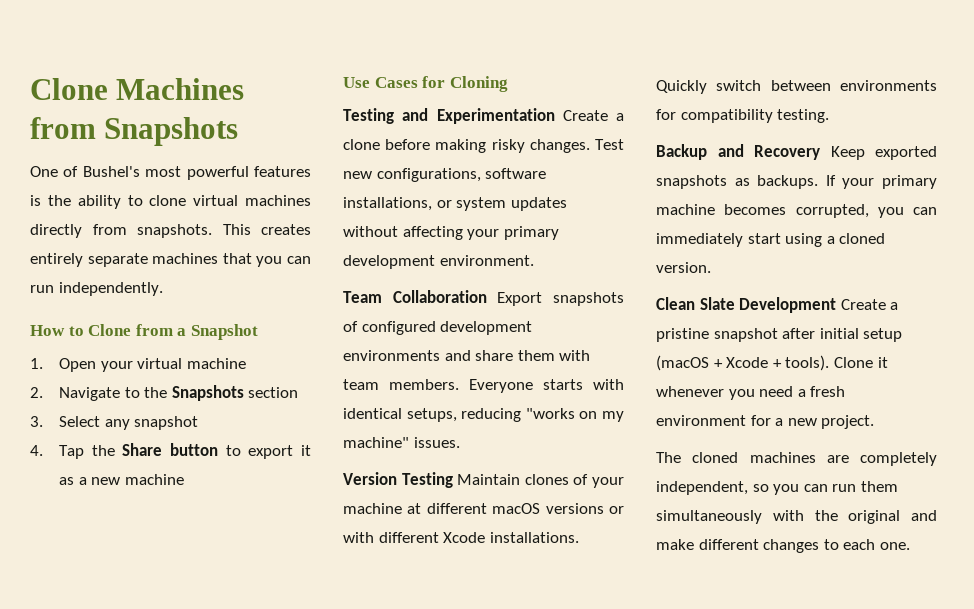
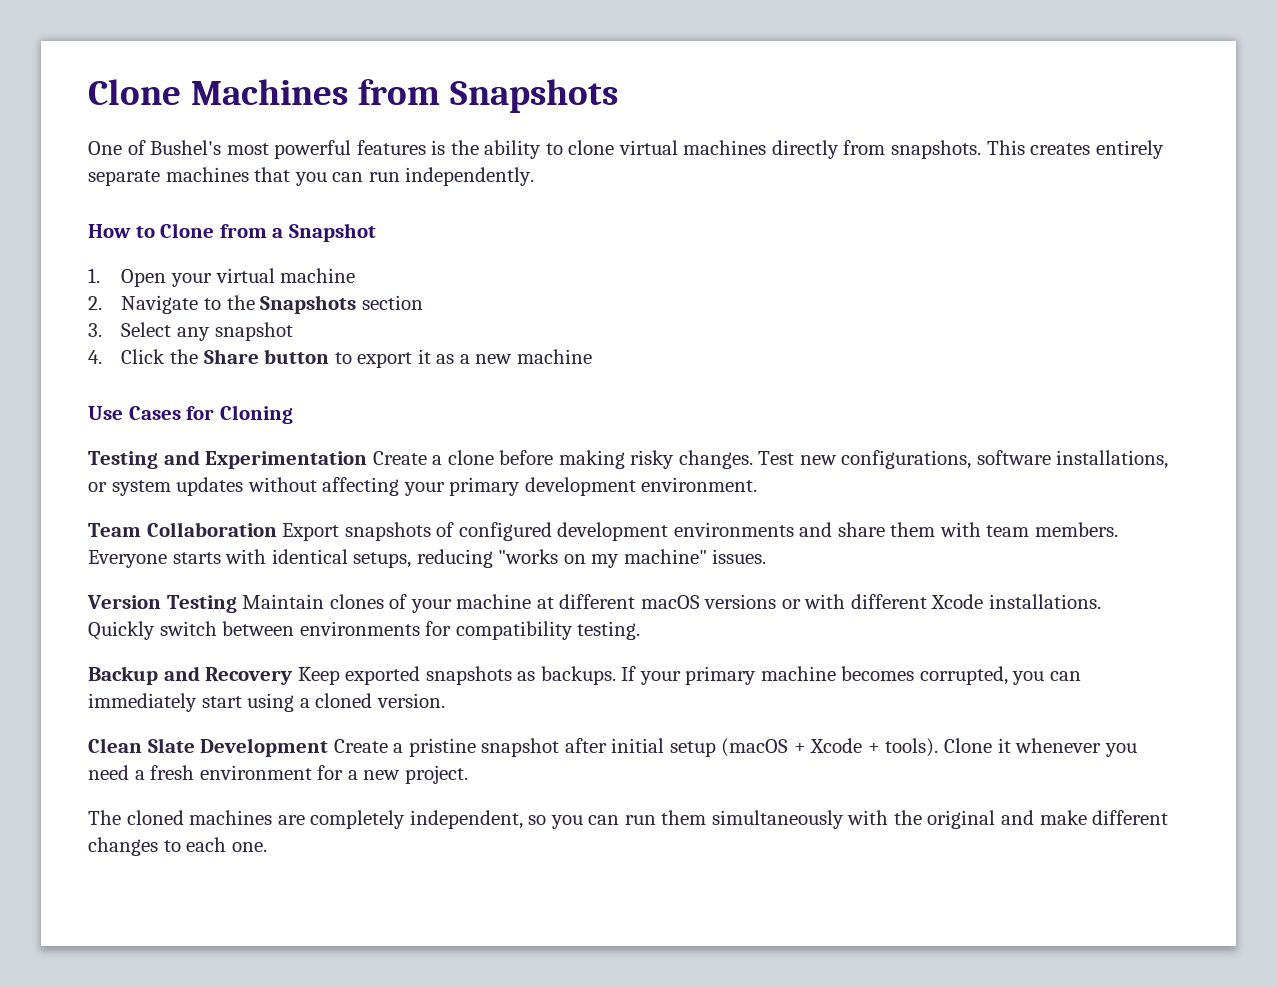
[59,445,85,459] Tap -> [121,349,166,364] Click

